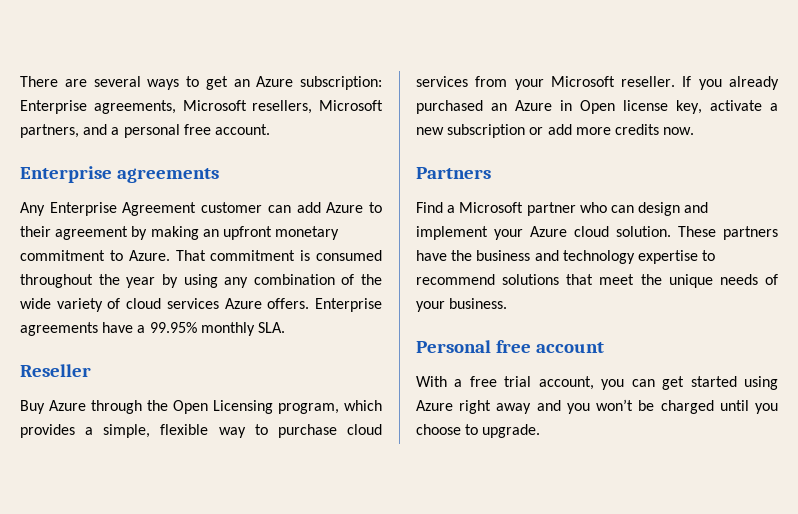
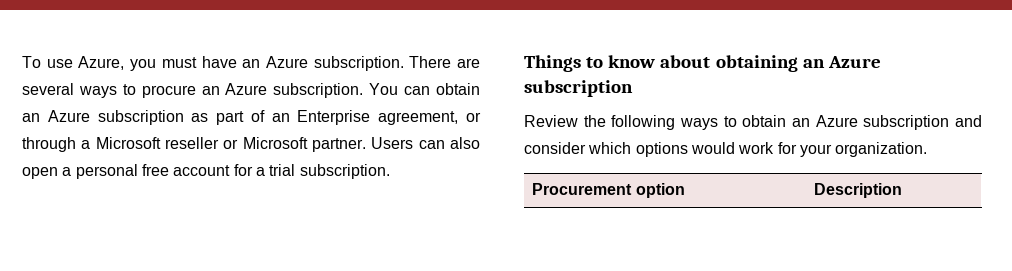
(20, 81) none -> [22,56,404,71] To use Azure, you must have an Azure subscription.
[205,76,382,90] [20,100,383,114] [20,124,270,138] [20,166,219,183] [20,202,383,216] [20,226,340,240] [20,250,382,261] [20,274,382,288] [20,298,383,312] [20,322,285,336] [20,364,91,377] [20,400,382,414] [20,424,382,438] [416,76,779,90] [416,100,778,114] [416,124,695,138] [416,167,491,179] [416,202,709,216] [416,226,778,240] [416,250,716,264] [416,274,778,288] [416,298,508,312] [416,340,604,353] [416,376,778,390] [416,399,778,414] [416,424,541,438] get an Azure subscription: Enterprise agreements, Microsoft resellers, Microsoft partners, and a personal free account. // Enterprise agreements // Any Enterprise Agreement customer can add Azure to their agreement by making an upfront monetary commitment to Azure. That commitment is consumed throughout the year by using any combination of the wide variety of cloud services Azure offers. Enterprise agreements have a 99.95% monthly SLA. // Reseller // Buy Azure through the Open Licensing program, which provides a simple, flexible way to purchase cloud services from your Microsoft reseller. If you already purchased an Azure in Open license key, activate a new subscription or add more credits now. // Partners // Find a Microsoft partner who can design and implement your Azure cloud solution. These partners have the business and technology expertise to recommend solutions that meet the unique needs of your business. // Personal free account // With a free trial account, you can get started using Azure right away and you won’t be charged until you choose to upgrade. -> [141,83,481,98] [22,110,481,125] [22,137,480,152] [22,164,390,179] [524,55,881,72] [524,80,633,97] [524,115,982,130] [524,142,928,157] [532,183,685,198] [814,183,903,198] procure an Azure subscription. You can obtain an Azure subscription as part of an Enterprise agreement, or through a Microsoft reseller or Microsoft partner. Users can also open a personal free account for a trial subscription. // Things to know about obtaining an Azure subscription // Review the following ways to obtain an Azure subscription and consider which options would work for your organization. // Procurement option | Description

